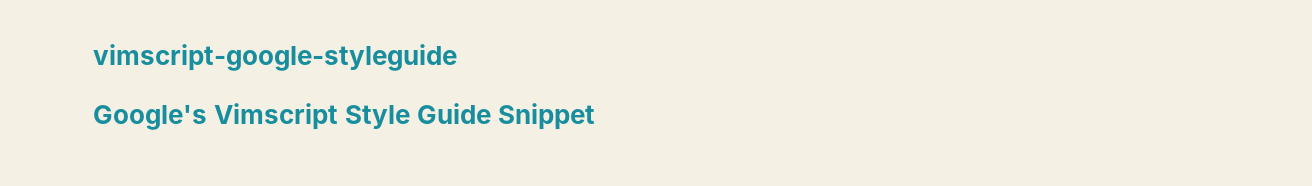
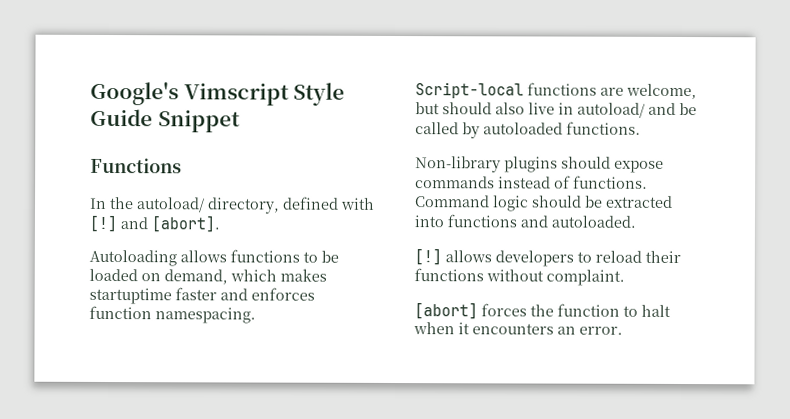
[93,44,457,71] vimscript-google-styleguide // -> (90, 93) none
(596, 116) none -> [90,157,182,174] [90,196,375,214] [89,214,220,233] [89,249,339,267] [89,268,327,285] [89,287,315,305] [89,305,256,324] [415,82,697,100] [415,102,697,118] [415,121,641,139] [415,156,664,173] [415,175,648,189] [415,195,673,212] [414,214,636,228] [414,248,681,267] [414,268,625,286] [414,302,671,320] [413,322,623,335] // Functions // In the autoload/ directory, defined with [!] and [abort]. // Autoloading allows functions to be loaded on demand, which makes startuptime faster and enforces function namespacing. // Script-local functions are welcome, but should also live in autoload/ and be called by autoloaded functions. // Non-library plugins should expose commands instead of functions. Command logic should be extracted into functions and autoloaded. // [!] allows developers to reload their functions without complaint. // [abort] forces the function to halt when it encounters an error.

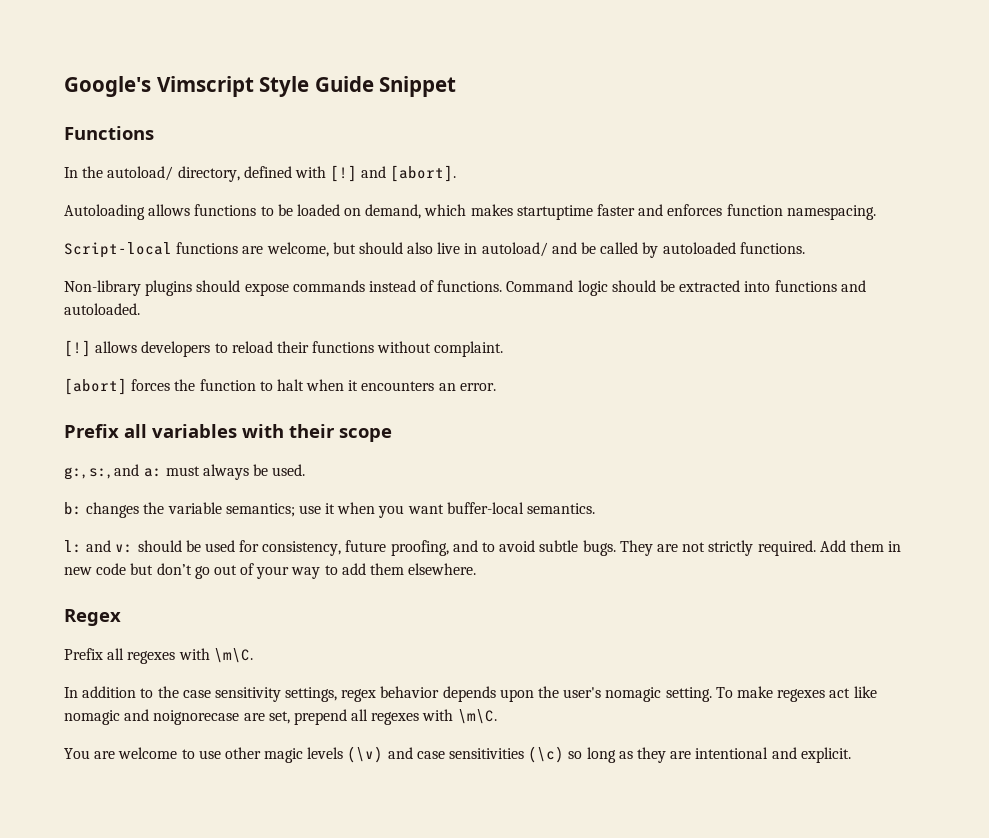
(623, 330) none -> [64,424,392,442] [64,464,306,480] [64,502,596,518] [64,540,902,556] [64,563,477,579] [64,609,121,626] [64,648,253,664] [64,686,877,702] [64,709,497,725] [64,746,851,763] // Prefix all variables with their scope // g:, s:, and a: must always be used. // b: changes the variable semantics; use it when you want buffer-local semantics. // l: and v: should be used for consistency, future proofing, and to avoid subtle bugs. They are not strictly required. Add them in new code but don’t go out of your way to add them elsewhere. // Regex // Prefix all regexes with \m\C. // In addition to the case sensitivity settings, regex behavior depends upon the user's nomagic setting. To make regexes act like nomagic and noignorecase are set, prepend all regexes with \m\C. // You are welcome to use other magic levels (\v) and case sensitivities (\c) so long as they are intentional and explicit.

